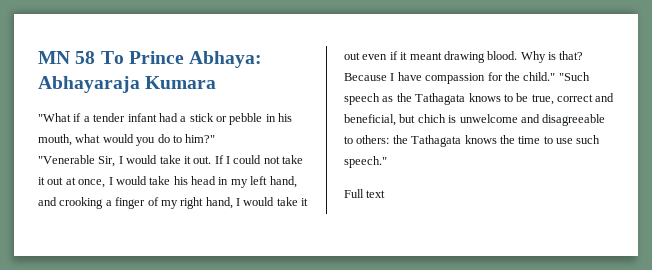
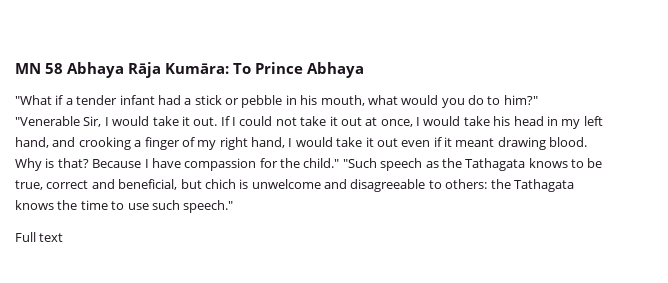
[100,51,263,68] [38,76,217,93] To Prince Abhaya: Abhayaraja Kumara -> [67,62,365,78] Abhaya Rāja Kumāra: To Prince Abhaya

